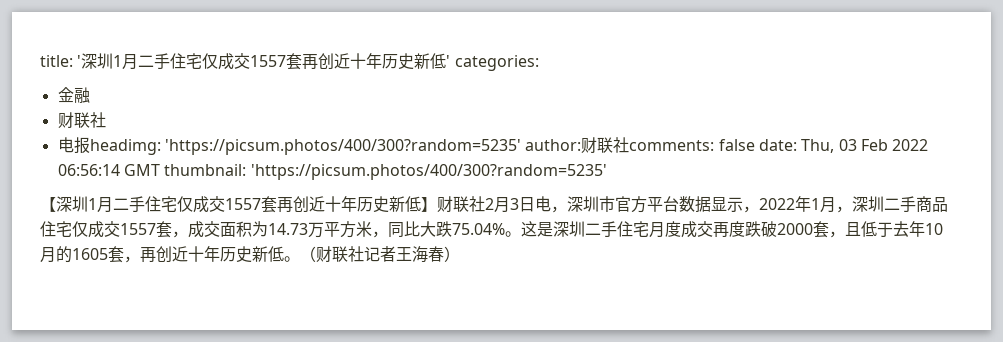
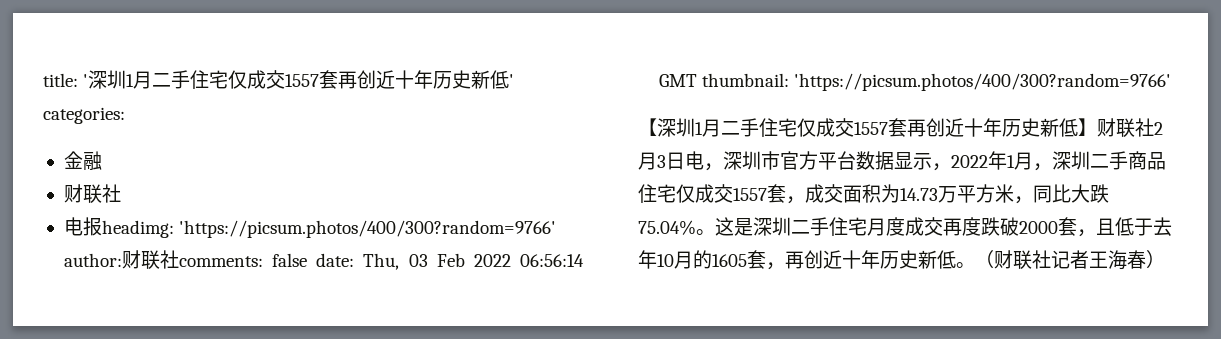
[164,139,521,155] 'https://picsum.photos/400/300?random=5235' -> [179,220,557,238] 'https://picsum.photos/400/300?random=9766'
[250,164,607,180] 'https://picsum.photos/400/300?random=5235' -> [794,73,1172,91] 'https://picsum.photos/400/300?random=9766'

